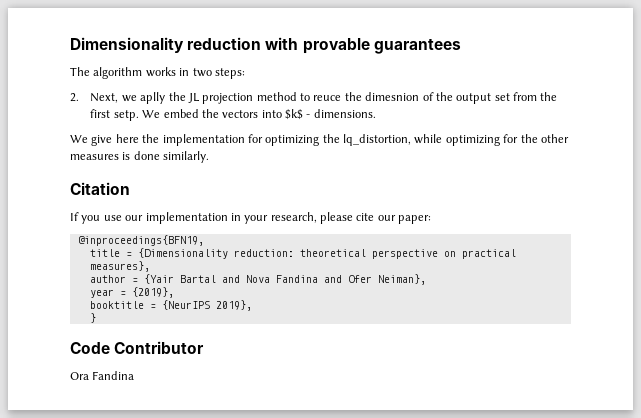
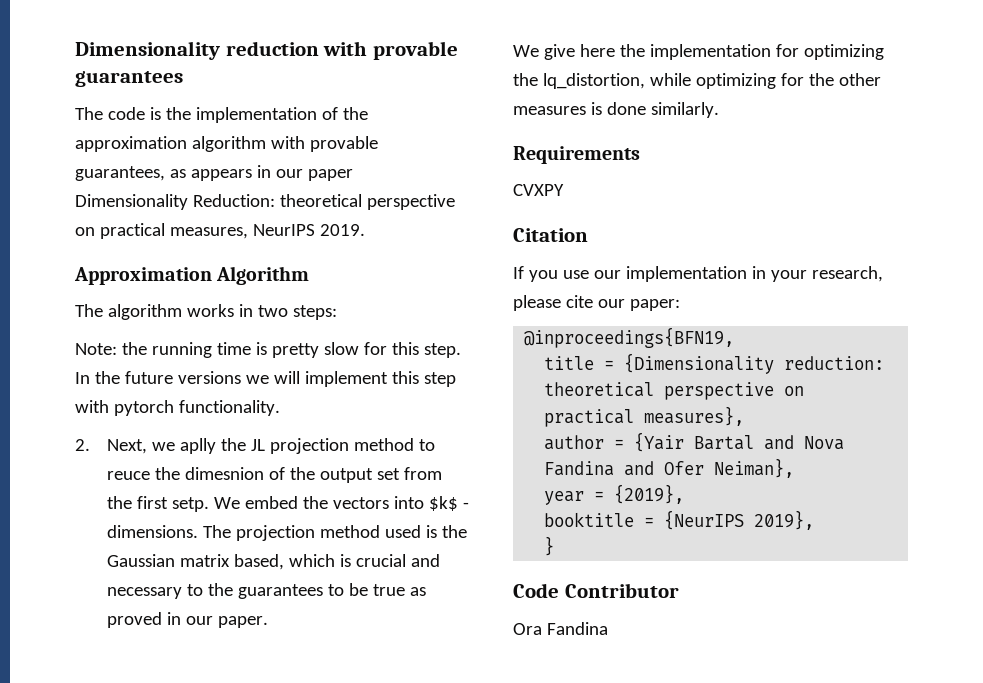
(461, 46) none -> [75,107,368,123] [75,136,378,152] [75,165,353,181] [75,194,455,210] [75,223,365,239] [74,266,310,285] // The code is the implementation of the approximation algorithm with provable guarantees, as appears in our paper Dimensionality Reduction: theoretical perspective on practical measures, NeurIPS 2019. // Approximation Algorithm
(245, 73) none -> [75,342,461,358] [75,371,456,387] [75,400,280,416] // Note: the running time is pretty slow for this step. In the future versions we will implement this step with pytorch functionality.
(376, 113) none -> [203,525,468,541] [107,554,441,570] [107,583,427,599] [107,612,269,628] The projection method used is the Gaussian matrix based, which is crucial and necessary to the guarantees to be true as proved in our paper.
(210, 157) none -> [513,146,640,164] [513,184,564,196] // Requirements // CVXPY

